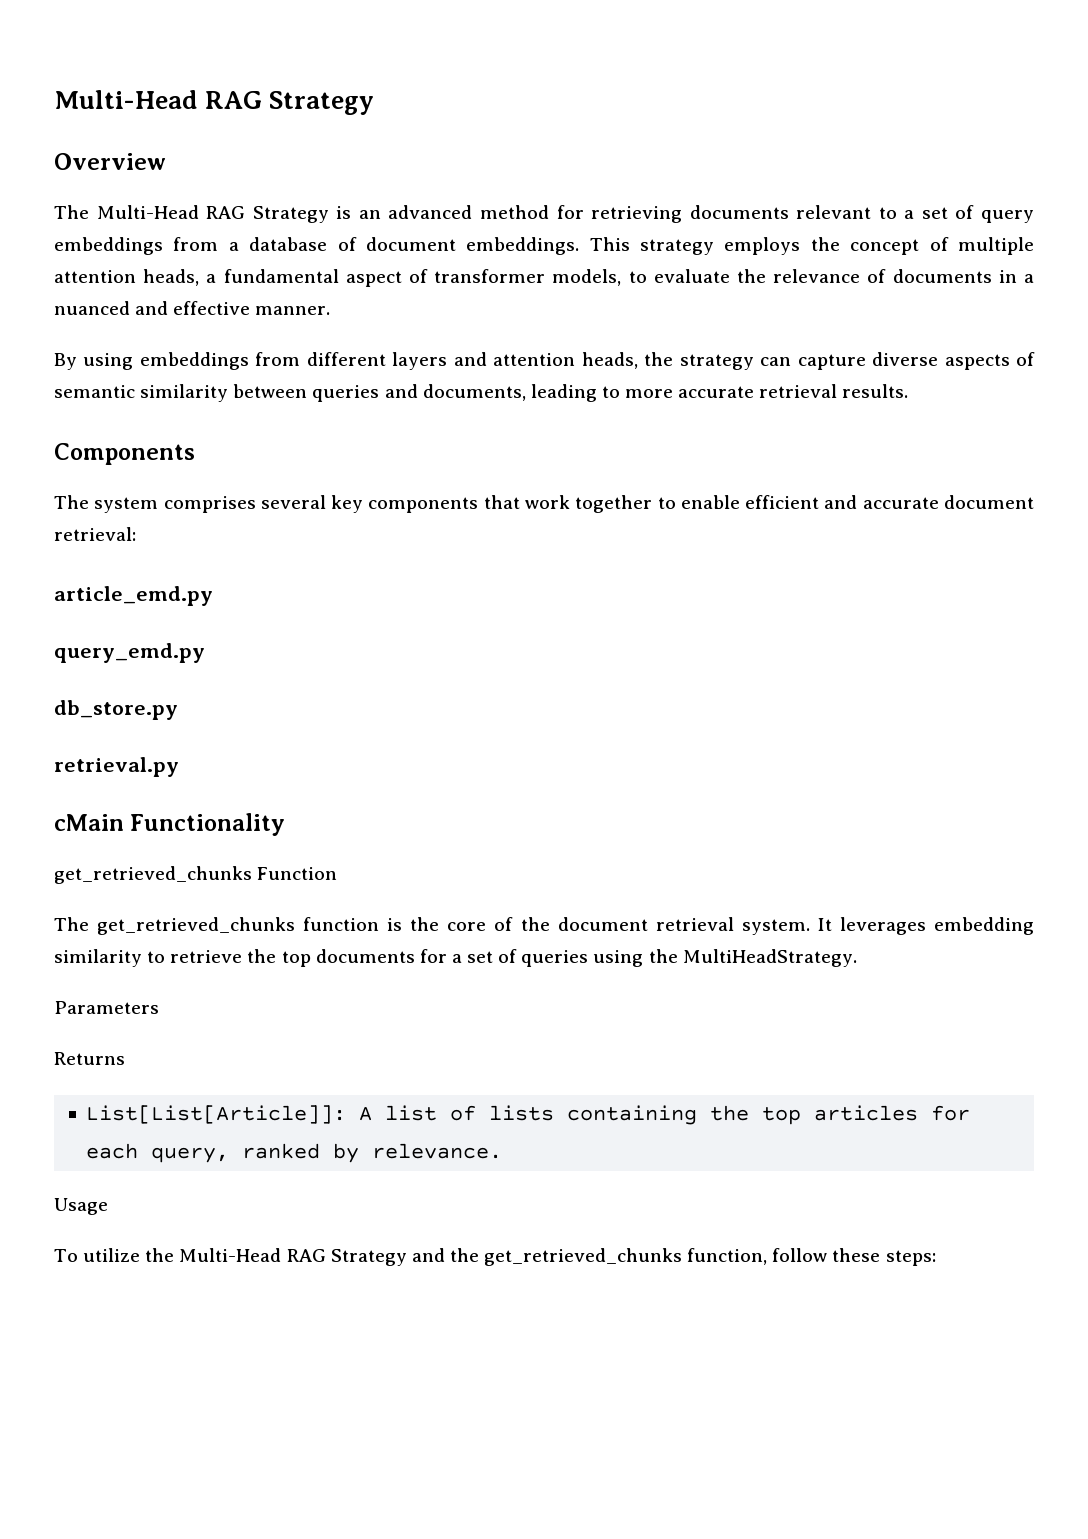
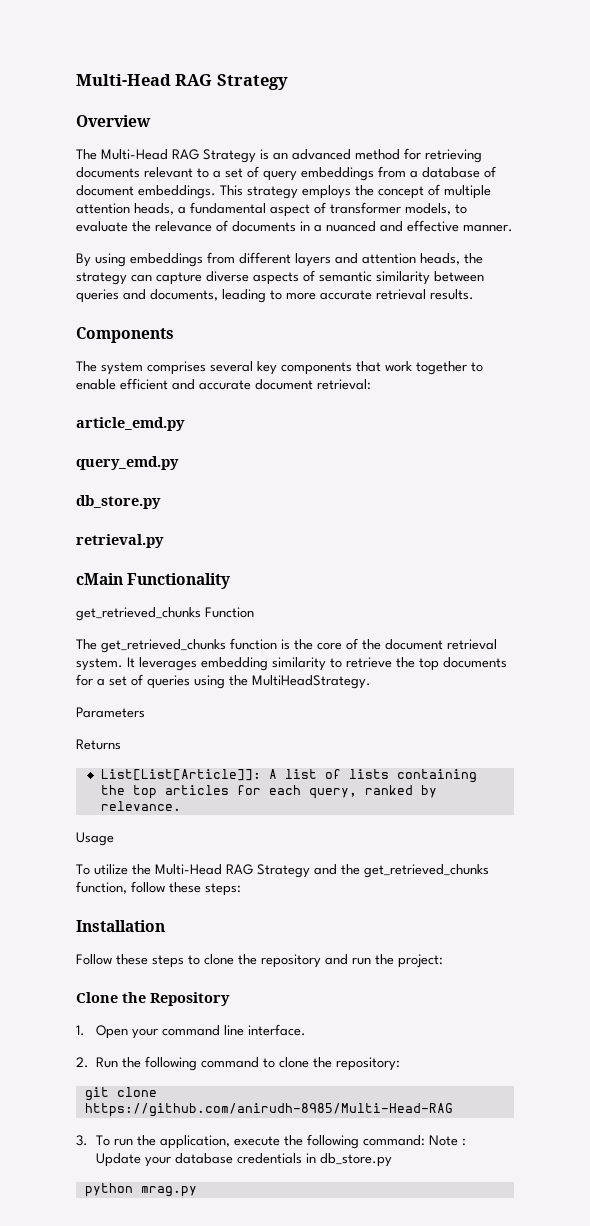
(936, 1258) none -> [76,920,165,932] [76,954,443,968] [76,992,230,1006] [76,1024,307,1039] [76,1056,401,1071] [84,1087,157,1101] [84,1103,453,1117] [76,1134,467,1149] [96,1153,393,1167] [84,1183,197,1197] // Installation // Follow these steps to clone the repository and run the project: // Clone the Repository // 1. Open your command line interface. // 2. Run the following command to clone the repository: // git clone https://github.com/anirudh-8985/Multi-Head-RAG // 3. To run the application, execute the following command: Note : Update your database credentials in db_store.py // python mrag.py

